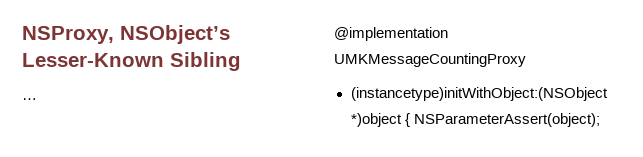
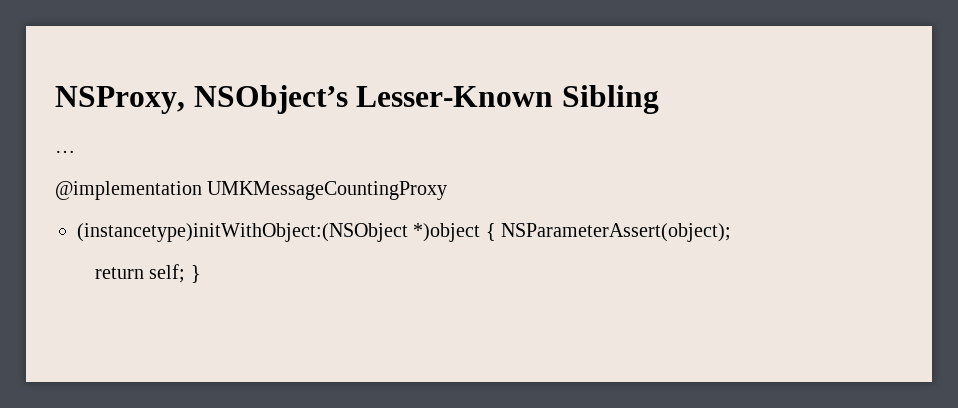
(600, 120) none -> [94,264,201,283] // return self; }

